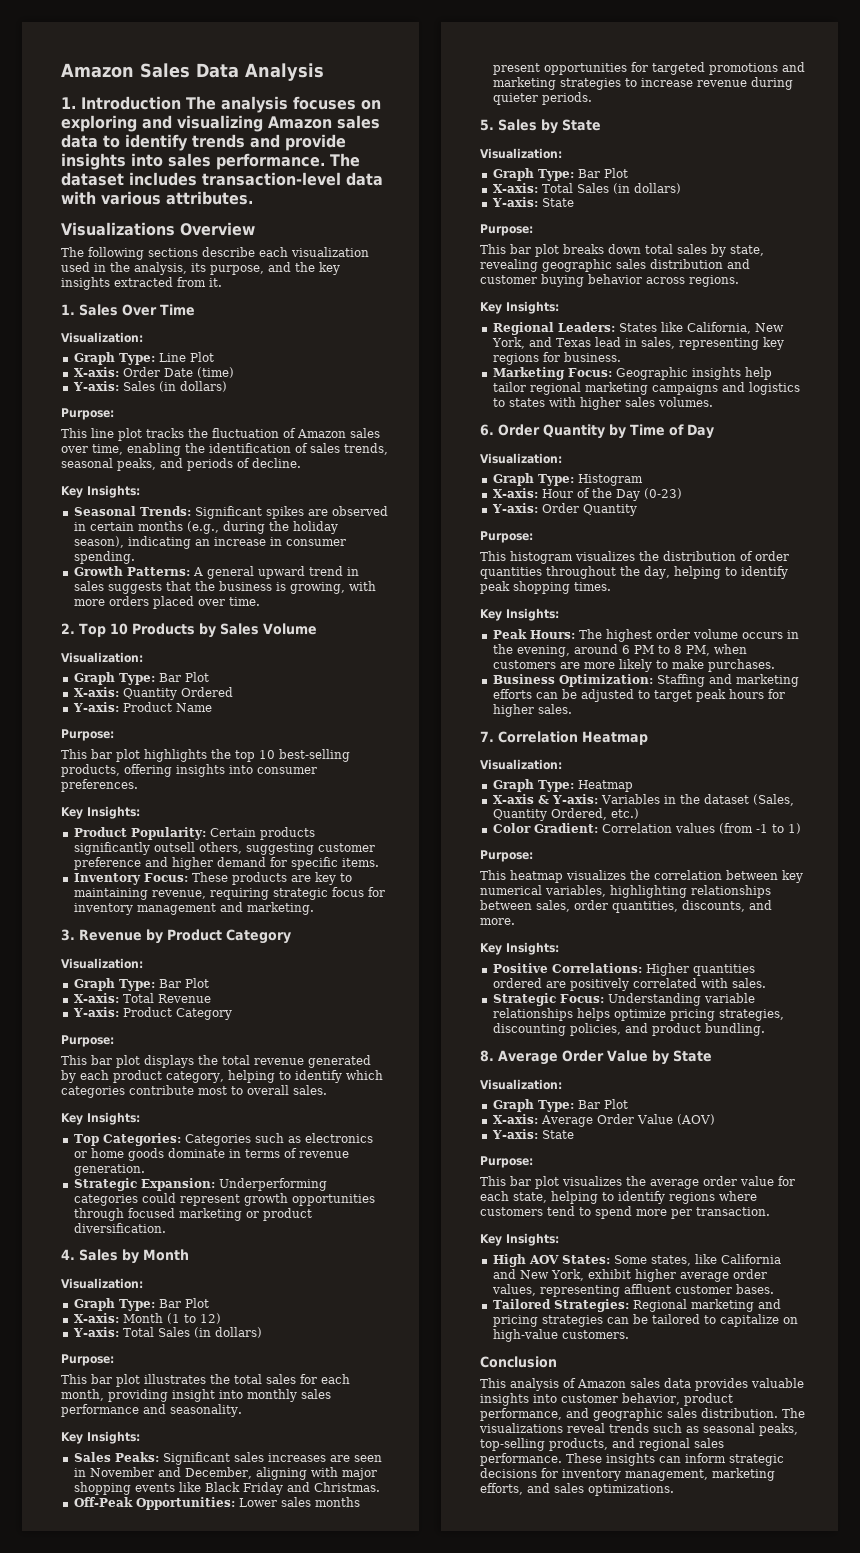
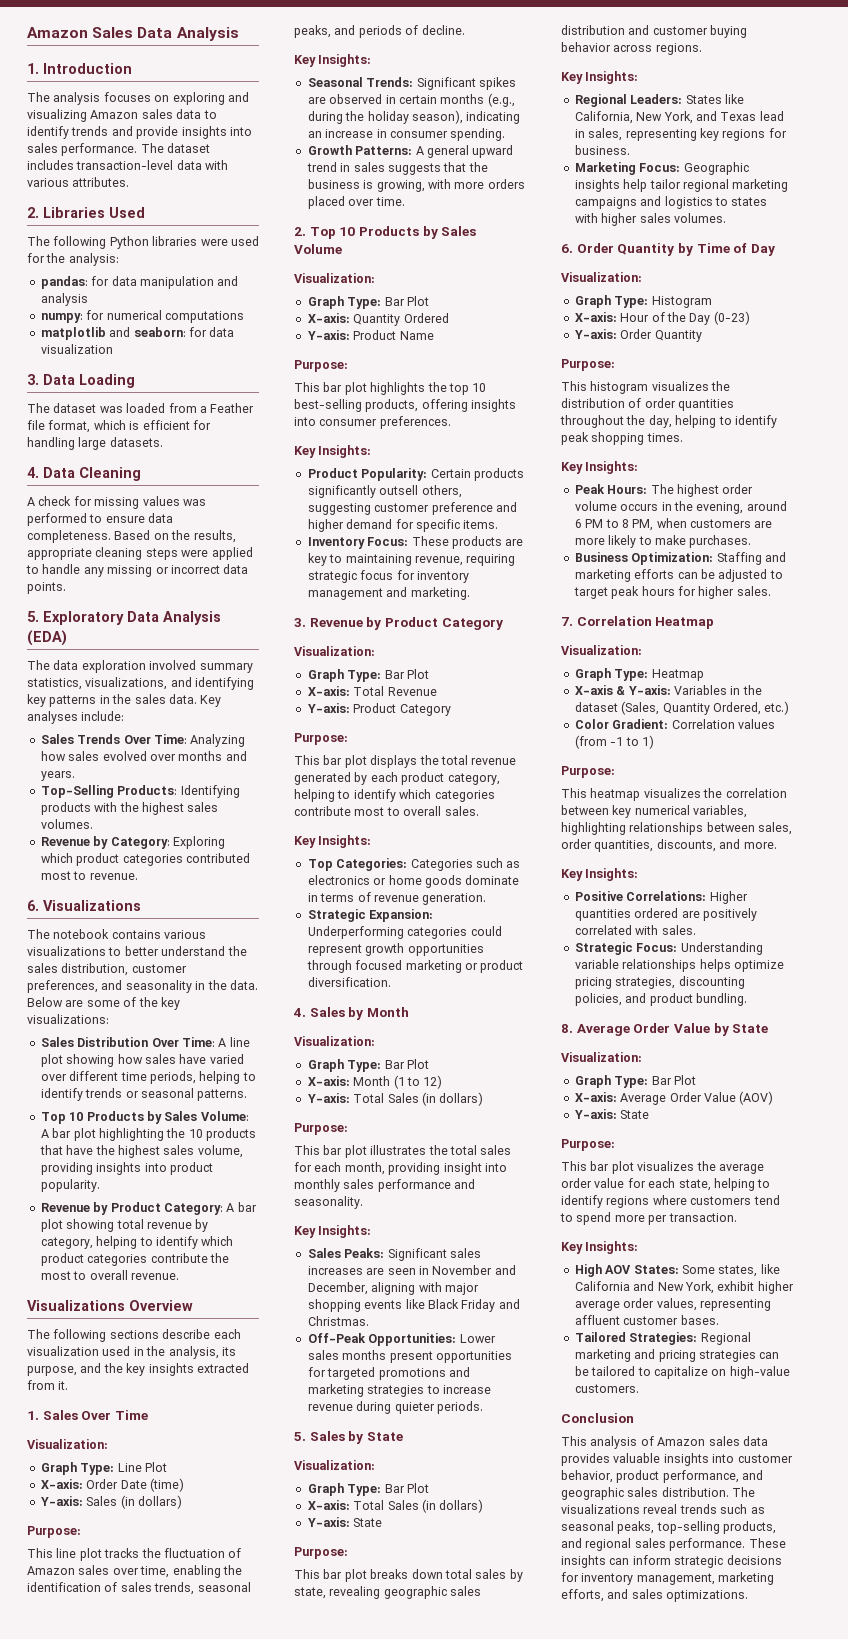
(181, 103) none -> (132, 68) //
(253, 198) none -> [27,207,145,218] [27,236,259,249] [27,253,119,266] [40,276,239,289] [40,293,88,306] [40,310,244,323] [40,327,235,340] [40,344,113,354] [27,374,135,388] [27,403,255,413] [27,420,211,433] [27,437,163,450] [27,467,141,481] [27,496,206,509] [27,513,174,526] [27,530,236,543] [27,547,253,560] [26,564,249,577] [27,582,66,594] [27,611,221,625] [27,630,67,646] [27,660,253,673] [27,677,255,690] [27,694,222,707] [27,711,125,724] [40,734,246,747] [40,751,247,761] [40,771,75,781] [40,785,240,798] [40,802,219,815] [40,819,93,829] [40,836,225,849] [40,853,250,866] [40,871,138,880] [27,900,141,911] [27,929,207,939] [27,946,247,956] [27,963,187,976] [27,980,258,993] [27,997,180,1010] [27,1014,109,1024] [40,1037,250,1047] [40,1054,244,1067] [40,1071,256,1084] [40,1088,248,1101] [40,1111,249,1124] [40,1128,256,1141] [39,1145,243,1158] [40,1162,213,1175] [40,1179,100,1192] [40,1202,257,1215] [40,1219,209,1232] [40,1236,234,1249] [40,1253,229,1266] [40,1270,179,1280] // 2. Libraries Used // The following Python libraries were used for the analysis: // pandas: for data manipulation and analysis // numpy: for numerical computations // matplotlib and seaborn: for data visualization // 3. Data Loading // The dataset was loaded from a Feather file format, which is efficient for handling large datasets. // 4. Data Cleaning // A check for missing values was performed to ensure data completeness. Based on the results, appropriate cleaning steps were applied to handle any missing or incorrect data points. // 5. Exploratory Data Analysis (EDA) // The data exploration involved summary statistics, visualizations, and identifying key patterns in the sales data. Key analyses include: // Sales Trends Over Time: Analyzing how sales evolved over months and years. // Top-Selling Products: Identifying products with the highest sales volumes. // Revenue by Category: Exploring which product categories contributed most to revenue. // 6. Visualizations // The notebook contains various visualizations to better understand the sales distribution, customer preferences, and seasonality in the data. Below are some of the key visualizations: // Sales Distribution Over Time: A line plot showing how sales have varied over different time periods, helping to identify trends or seasonal patterns. // Top 10 Products by Sales Volume: A bar plot highlighting the 10 products that have the highest sales volume, providing insights into product popularity. // Revenue by Product Category: A bar plot showing total revenue by category, helping to identify which product categories contribute the most to overall revenue.

